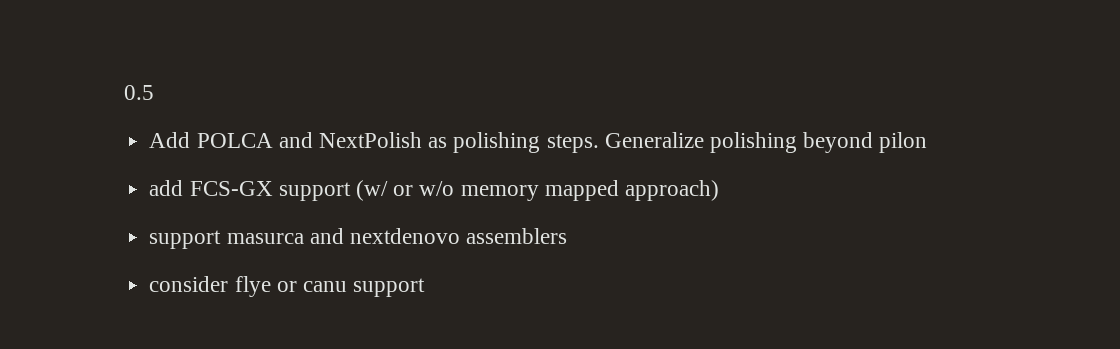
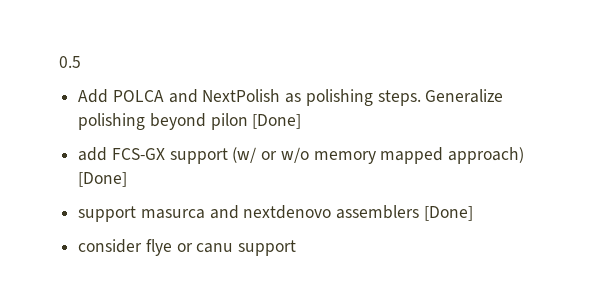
(928, 142) none -> [252,114,302,129] [Done]
(719, 190) none -> [78,172,128,187] [Done]
(568, 236) none -> [423,206,473,221] [Done]

